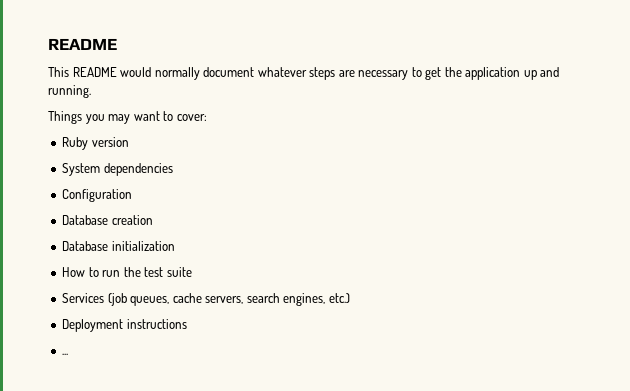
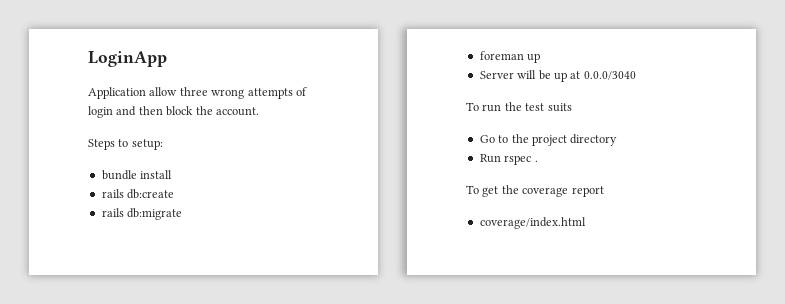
[48,38,117,50] [48,67,560,80] [48,85,91,98] [48,111,207,124] [62,137,129,150] [62,163,173,176] [62,189,133,202] [62,215,153,225] [62,241,175,251] [62,267,192,277] [62,293,350,306] [62,319,187,332] [62,353,69,355] README // This README would normally document whatever steps are necessary to get the application up and running. // Things you may want to cover: // Ruby version // System dependencies // Configuration // Database creation // Database initialization // How to run the test suite // Services (job queues, cache servers, search engines, etc.) // Deployment instructions // ... -> [88,51,167,67] [88,87,307,99] [88,106,259,118] [88,139,163,150] [101,170,173,180] [101,189,175,199] [101,208,183,220] [479,51,541,63] [479,70,636,82] [466,102,572,112] [479,134,618,146] [479,154,538,165] [466,185,604,197] [479,217,586,229] LoginApp // Application allow three wrong attempts of login and then block the account. // Steps to setup: // bundle install // rails db:create // rails db:migrate // foreman up // Server will be up at 0.0.0/3040 // To run the test suits // Go to the project directory // Run rspec . // To get the coverage report // coverage/index.html

